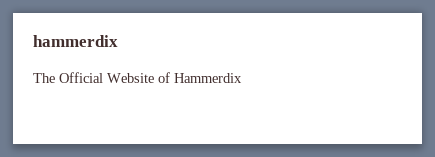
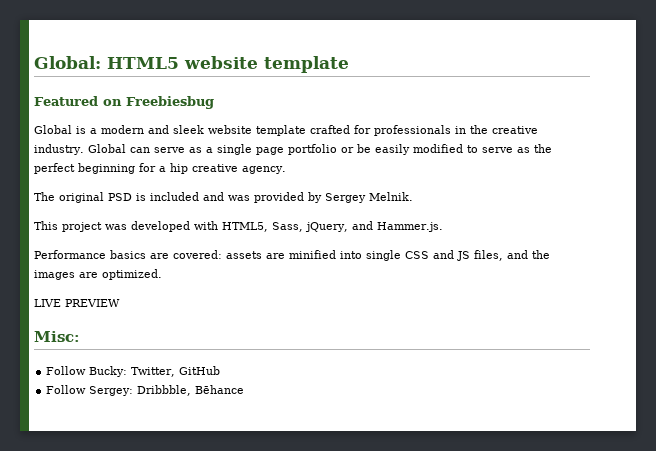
[33,35,118,47] [33,72,242,83] hammerdix // The Official Website of Hammerdix -> [34,56,349,73] [34,96,214,109] [34,125,538,136] [34,144,552,155] [34,163,286,174] [34,192,413,203] [34,221,443,232] [34,250,550,261] [34,269,162,280] [34,299,120,307] [34,331,80,342] [46,366,221,377] [46,385,245,396] Global: HTML5 website template // Featured on Freebiesbug // Global is a modern and sleek website template crafted for professionals in the creative industry. Global can serve as a single page portfolio or be easily modified to serve as the perfect beginning for a hip creative agency. // The original PSD is included and was provided by Sergey Melnik. // This project was developed with HTML5, Sass, jQuery, and Hammer.js. // Performance basics are covered: assets are minified into single CSS and JS files, and the images are optimized. // LIVE PREVIEW // Misc: // Follow Bucky: Twitter, GitHub // Follow Sergey: Dribbble, Bēhance

